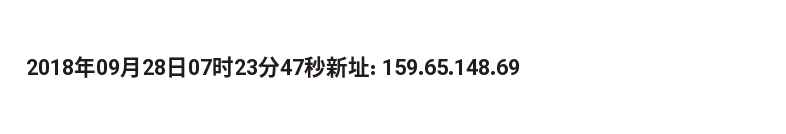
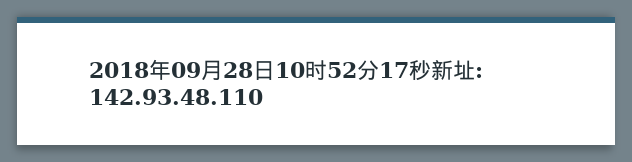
[188,56,304,78] 07时23分47 -> [275,60,409,80] 10时52分17
[381,59,520,75] 159.65.148.69 -> [89,89,263,105] 142.93.48.110

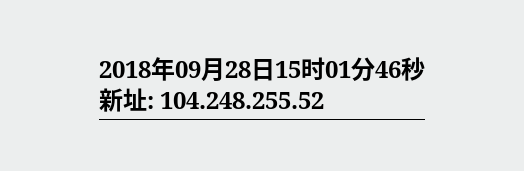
[275,60,409,80] 10时52分17 -> [275,57,401,82] 15时01分46
[89,89,263,105] 142.93.48.110 -> [160,92,325,109] 104.248.255.52

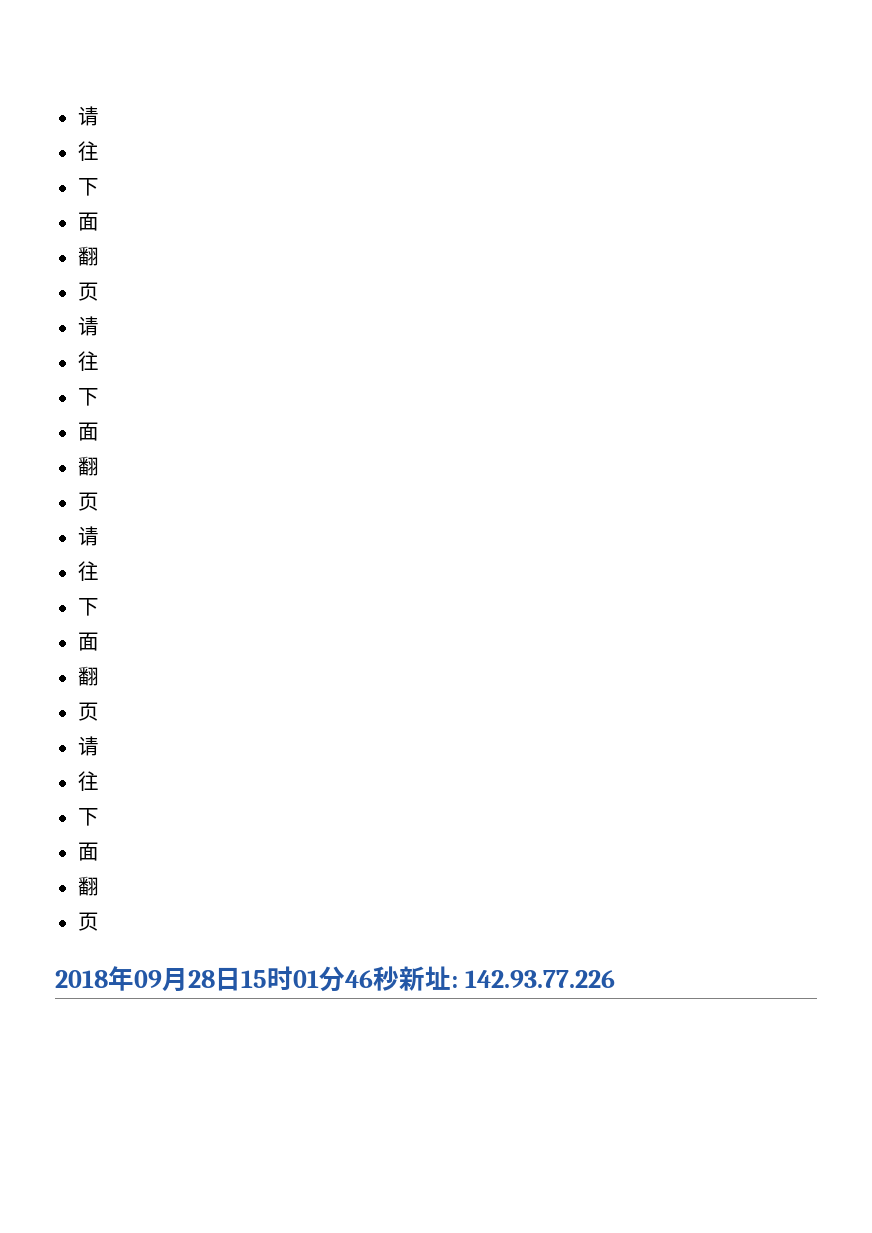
(99, 69) none -> [77,106,99,126] [77,141,99,161] [77,178,99,196] [77,212,99,231] [77,246,99,266] [77,282,99,301] [77,316,99,336] [77,351,99,371] [77,388,99,406] [77,422,99,441] [77,456,99,476] [77,492,99,511] [77,526,99,546] [77,561,99,581] [77,598,99,616] [77,632,99,651] [77,666,99,686] [77,702,99,721] [77,736,99,756] [77,771,99,791] [77,808,99,826] [77,842,99,861] [77,876,99,896] [77,912,99,931] 请 // 往 // 下 // 面 // 翻 // 页 // 请 // 往 // 下 // 面 // 翻 // 页 // 请 // 往 // 下 // 面 // 翻 // 页 // 请 // 往 // 下 // 面 // 翻 // 页 //
[160,92,325,109] 104.248.255.52 -> [464,970,615,988] 142.93.77.226

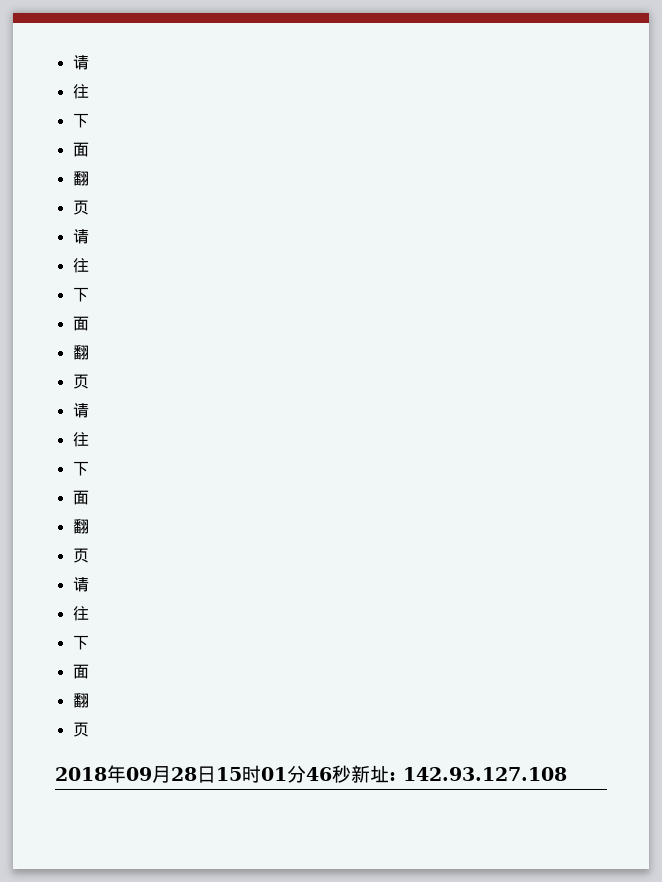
[464,970,615,988] 142.93.77.226 -> [403,767,567,781] 142.93.127.108

